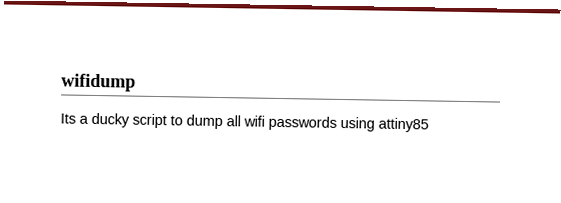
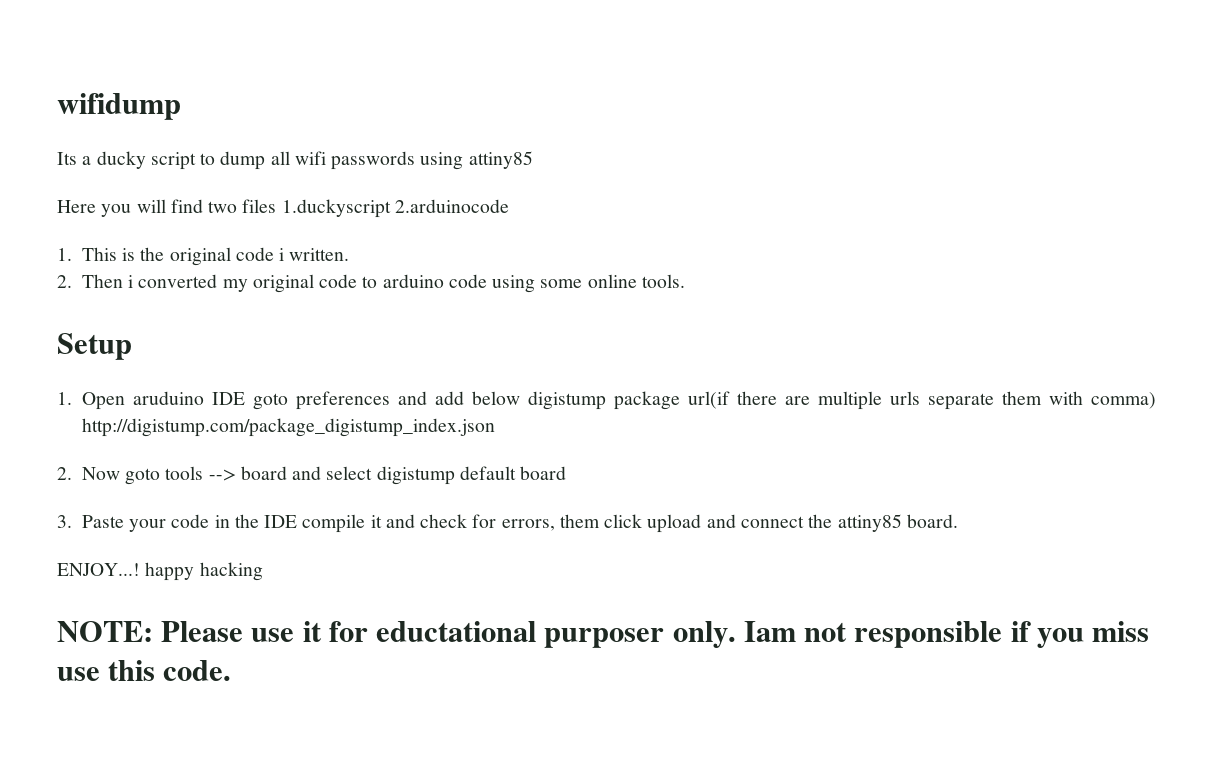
(429, 125) none -> [57,199,509,218] [57,247,350,266] [57,274,685,293] [57,333,132,360] [57,391,1157,410] [81,418,495,437] [57,466,567,485] [57,514,958,533] [57,562,263,581] [57,621,1150,648] [57,660,232,681] // Here you will find two files 1.duckyscript 2.arduinocode // 1. This is the original code i written. // 2. Then i converted my original code to arduino code using some online tools. // Setup // 1. Open aruduino IDE goto preferences and add below digistump package url(if there are multiple urls separate them with comma) http://digistump.com/package_digistump_index.json // 2. Now goto tools --> board and select digistump default board // 3. Paste your code in the IDE compile it and check for errors, them click upload and connect the attiny85 board. // ENJOY...! happy hacking // NOTE: Please use it for eductational purposer only. Iam not responsible if you miss use this code.

